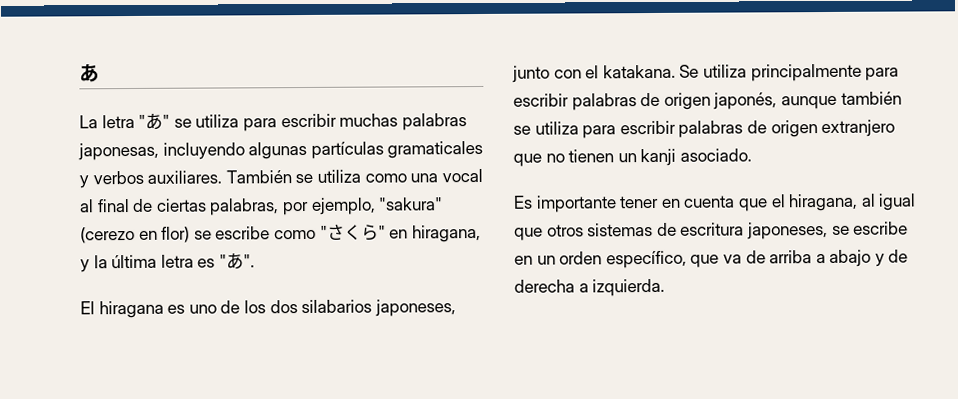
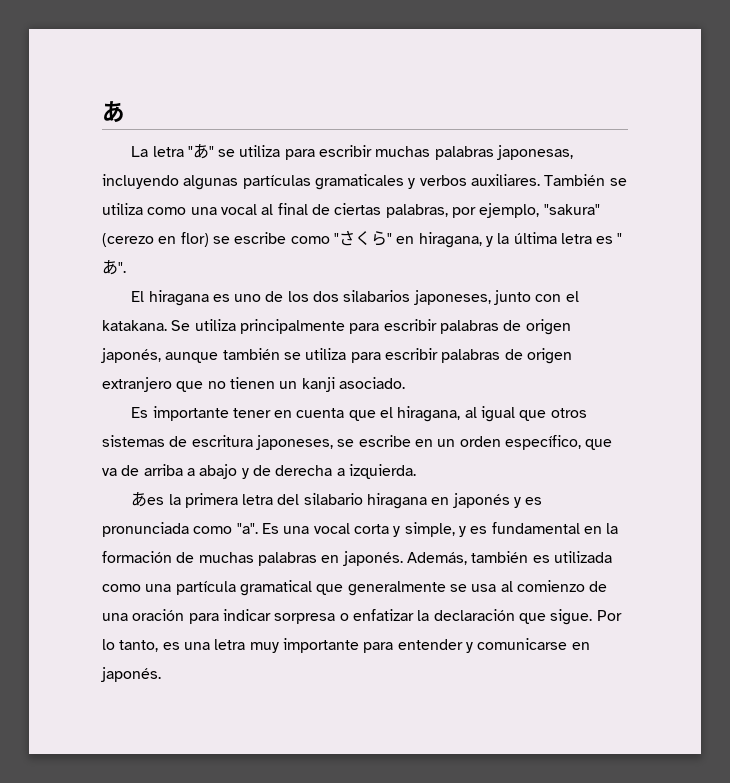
(666, 287) none -> [131,491,543,509] [102,522,619,537] [102,551,612,566] [102,580,608,596] [102,609,622,625] [102,638,590,653] [101,667,161,682] // あes la primera letra del silabario hiragana en japonés y es pronunciada como "a". Es una vocal corta y simple, y es fundamental en la formación de muchas palabras en japonés. Además, también es utilizada como una partícula gramatical que generalmente se usa al comienzo de una oración para indicar sorpresa o enfatizar la declaración que sigue. Por lo tanto, es una letra muy importante para entender y comunicarse en japonés.

